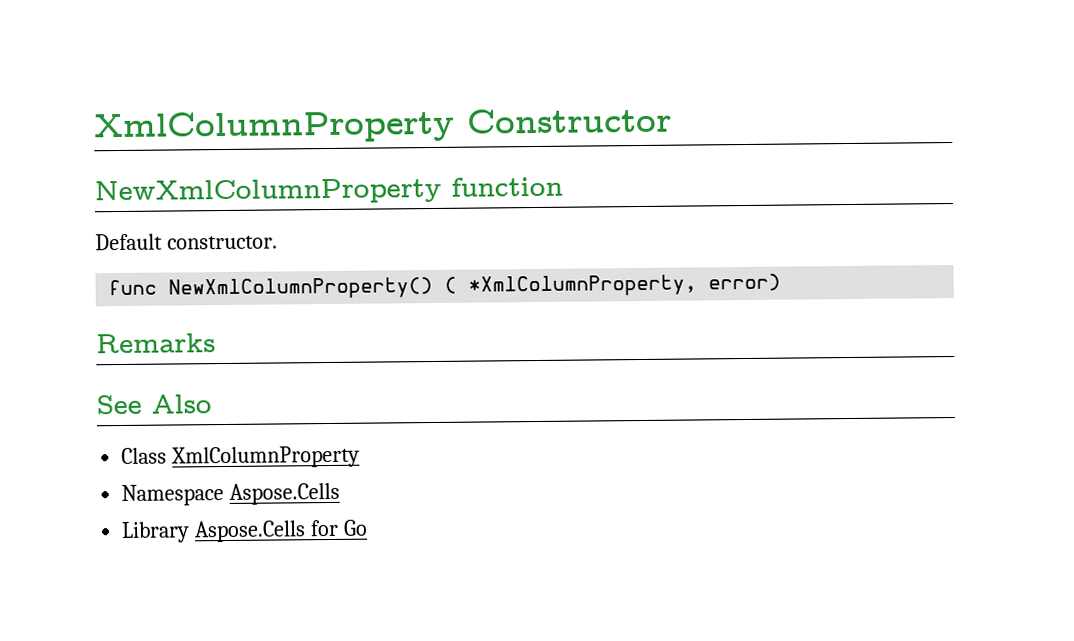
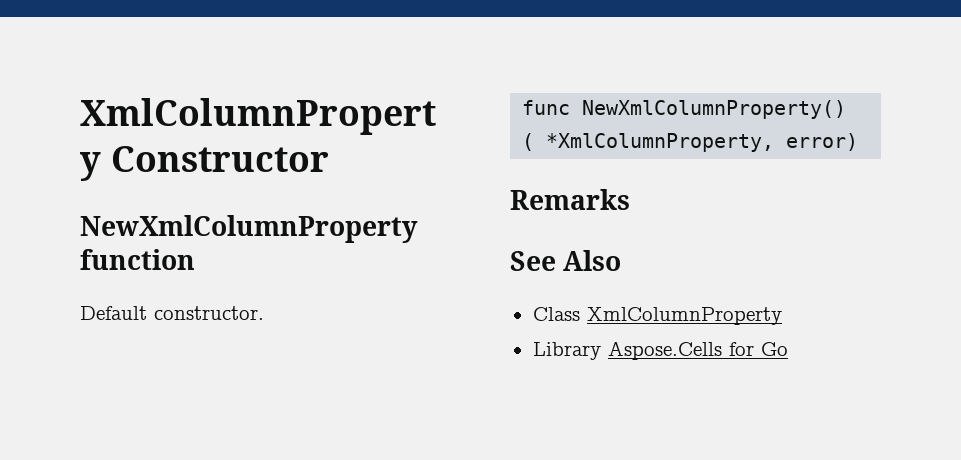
[121,482,341,506] // Namespace Aspose.Cells -> (782, 316) none

